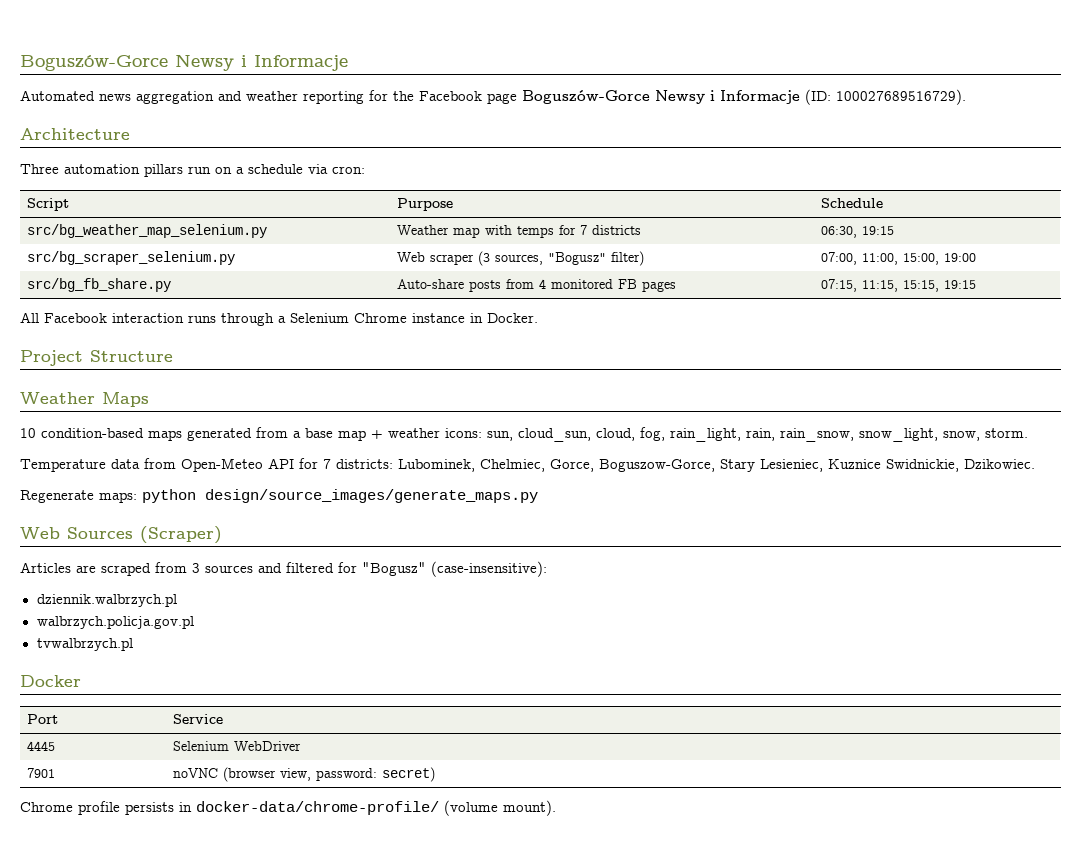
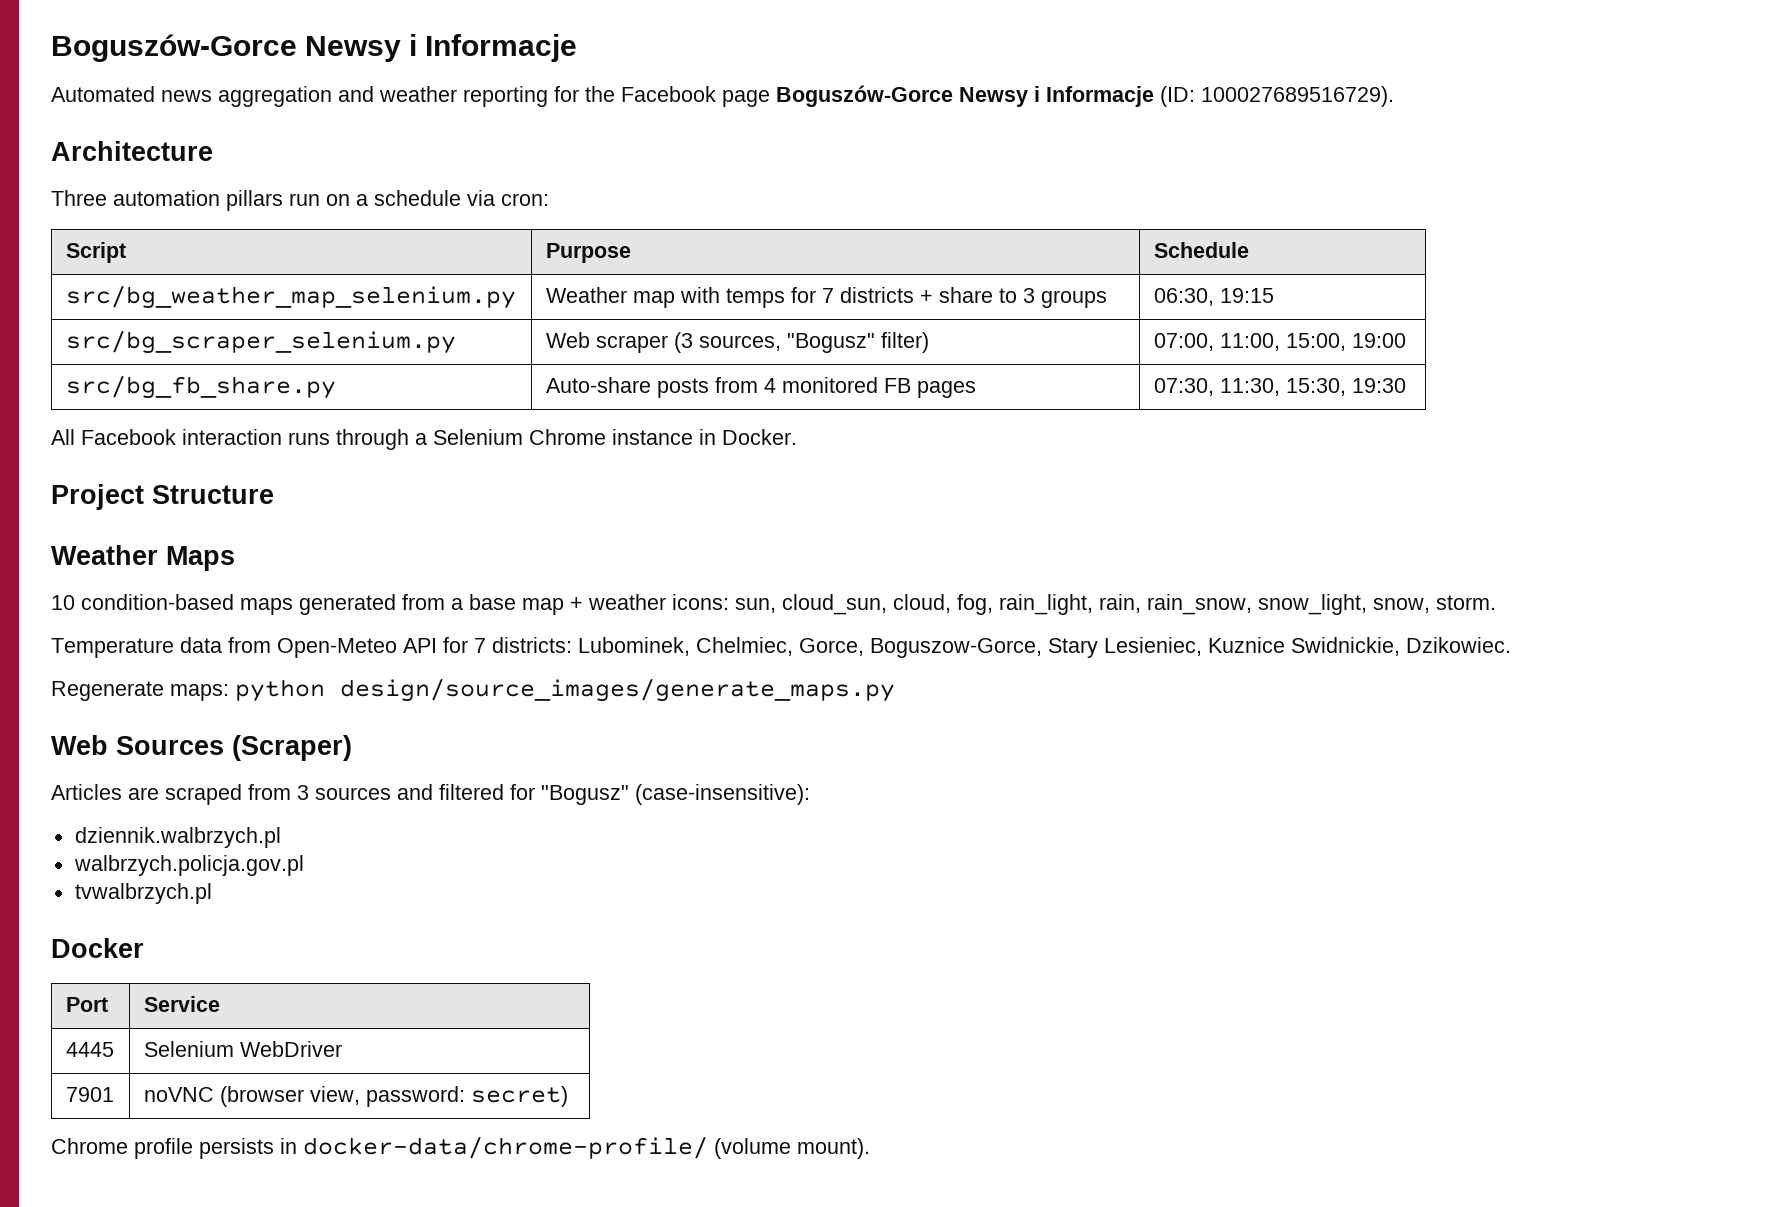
(641, 230) none -> [919,287,1107,308] + share to 3 groups
[820,279,976,292] 07:15, 11:15, 15:15, 19:15 -> [1153,378,1406,396] 07:30, 11:30, 15:30, 19:30

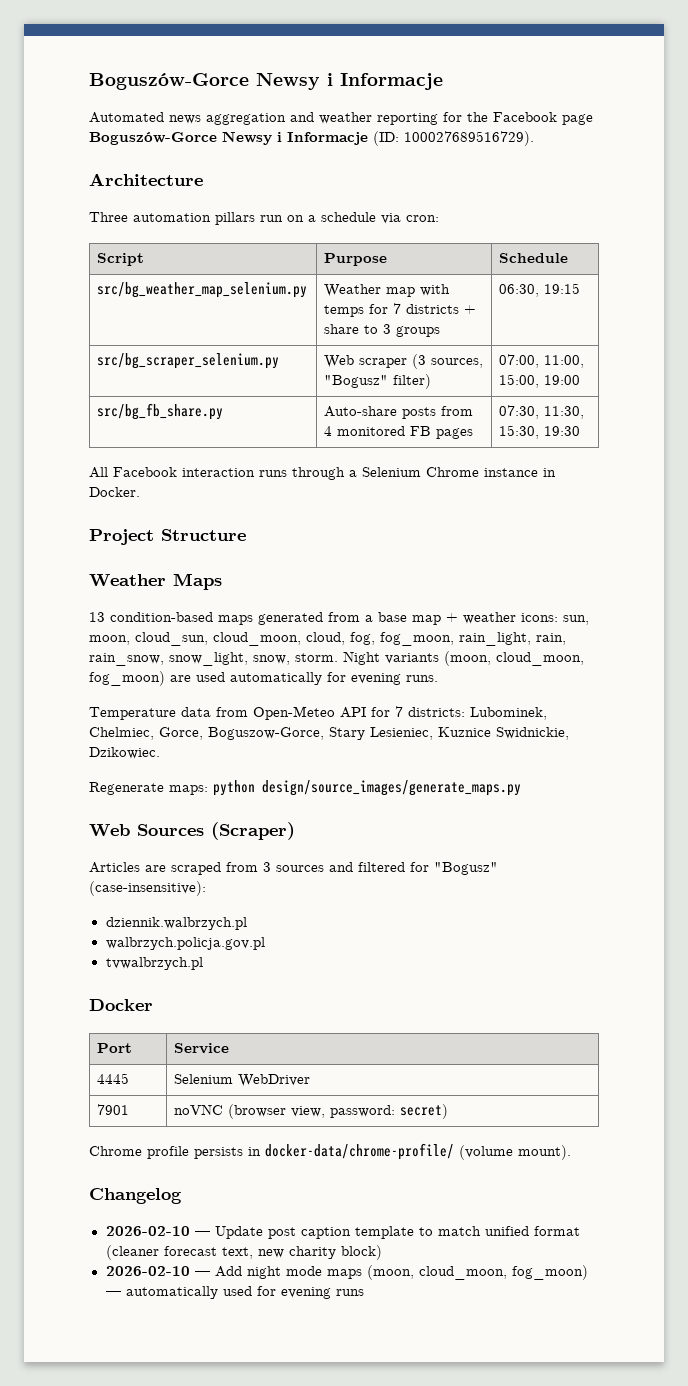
[51,595,75,610] 10 -> [89,612,105,622] 13
[782,594,887,615] cloud_sun, -> [89,632,301,646] moon, cloud_sun, cloud_moon,
(993, 604) none -> [380,632,454,646] fog_moon,
(1496, 602) none -> [343,651,584,666] [89,671,438,686] Night variants (moon, cloud_moon, fog_moon) are used automatically for evening runs.
(870, 1148) none -> [89,1188,182,1204] [105,1226,580,1239] [105,1245,382,1260] [105,1265,588,1280] [105,1286,364,1299] // Changelog // 2026-02-10 — Update post caption template to match unified format (cleaner forecast text, new charity block) // 2026-02-10 — Add night mode maps (moon, cloud_moon, fog_moon) — automatically used for evening runs

